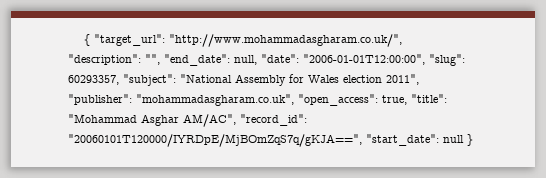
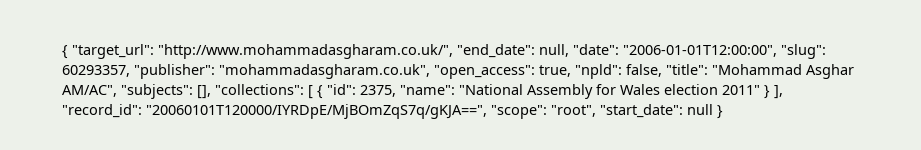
[68,54,160,65] "description": "", -> (453, 51) none
[123,74,176,86] "subject": -> [134,64,854,79] [62,84,455,99] "publisher": "mohammadasgharam.co.uk", "open_access": true, "npld": false, "title": "Mohammad Asghar AM/AC", "subjects": [], "collections": [ { "id": 2375, "name":
[386,74,419,85] [68,94,447,106] [68,114,307,127] [68,134,362,147] 2011", "publisher": "mohammadasgharam.co.uk", "open_access": true, "title": "Mohammad Asghar AM/AC", "record_id": "20060101T120000/IYRDpE/MjBOmZqS7q/gKJA==", -> [722,85,783,99] [62,104,596,119] 2011" } ], "record_id": "20060101T120000/IYRDpE/MjBOmZqS7q/gKJA==", "scope": "root",

